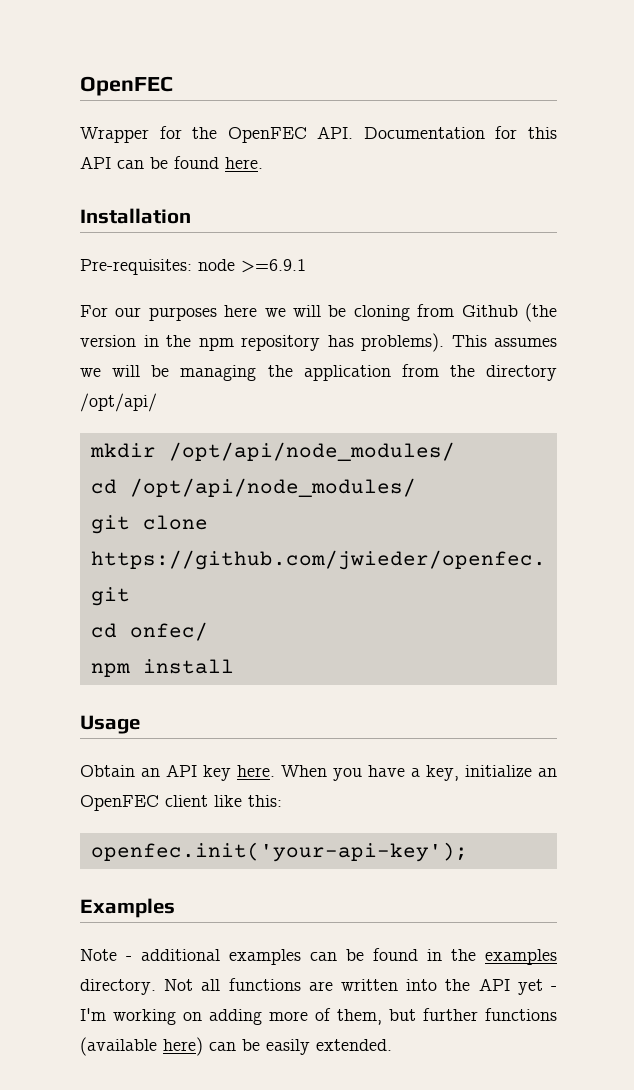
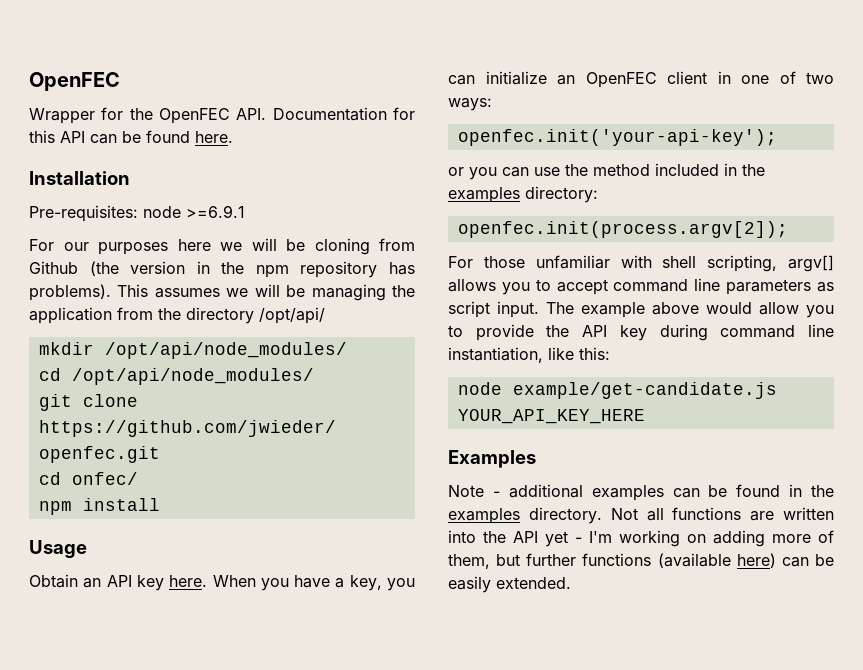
(459, 773) none -> [387,578,416,591] [448,75,475,85] you can
(208, 801) none -> [717,71,834,84] [448,98,492,111] [457,129,777,146] [448,163,765,180] [448,186,598,203] [457,221,788,238] [448,255,834,272] [448,278,834,295] [448,301,834,318] [448,324,834,341] [448,347,543,363] in one of two ways: // openfec.init('your-api-key'); // or you can use the method included in the examples directory: // openfec.init(process.argv[2]); // For those unfamiliar with shell scripting, argv[] allows you to accept command line parameters as script input. The example above would allow you to provide the API key during command line instantiation,
[90,842,468,862] openfec.init('your-api-key'); -> [457,382,777,399] [457,409,645,424] node example/get-candidate.js YOUR_API_KEY_HERE

